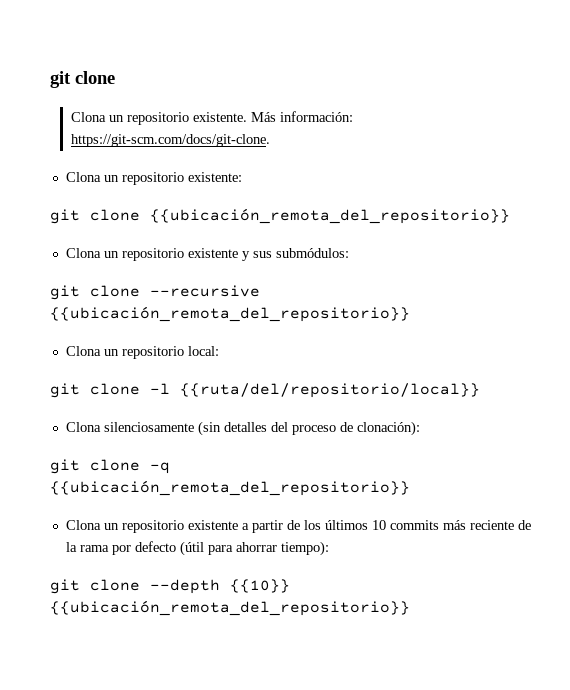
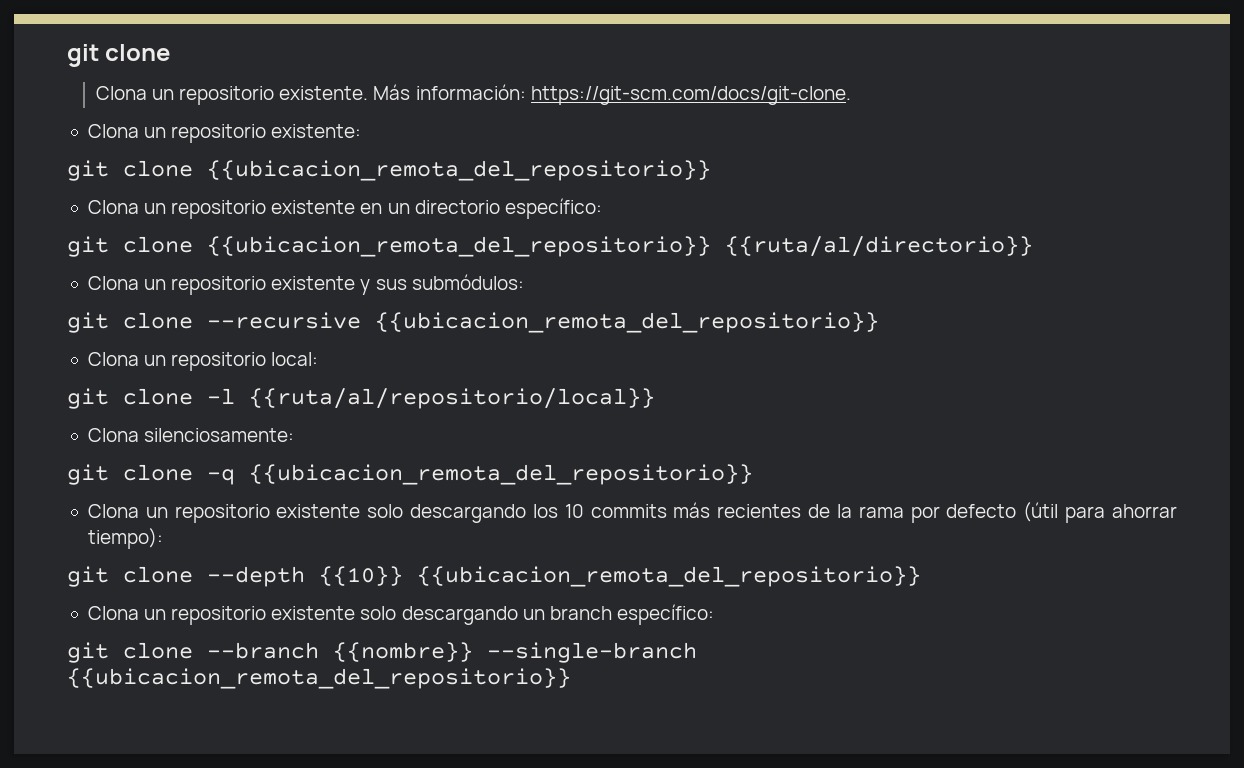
[150,208,510,224] {{ubicación_remota_del_repositorio}} -> [207,160,711,181] [87,198,602,219] [67,236,1033,257] {{ubicacion_remota_del_repositorio}} // Clona un repositorio existente en un directorio específico: // git clone {{ubicacion_remota_del_repositorio}} {{ruta/al/directorio}}
[50,306,410,322] {{ubicación_remota_del_repositorio}} -> [375,312,879,333] {{ubicacion_remota_del_repositorio}}
[180,383,480,398] [65,421,420,436] {{ruta/del/repositorio/local}} // Clona silenciosamente (sin detalles del proceso de clonación): -> [249,388,655,409] [87,428,295,442] {{ruta/al/repositorio/local}} // Clona silenciosamente:
[50,480,410,496] [65,520,368,533] {{ubicación_remota_del_repositorio}} // Clona un repositorio existente a partir de los últimos -> [249,464,753,485] [87,504,558,523] {{ubicacion_remota_del_repositorio}} // Clona un repositorio existente solo descargando los
[469,520,514,530] reciente -> [717,504,802,518] recientes
[50,600,410,616] {{ubicación_remota_del_repositorio}} -> [417,566,921,587] [87,604,714,625] [67,642,697,663] [67,668,571,689] {{ubicacion_remota_del_repositorio}} // Clona un repositorio existente solo descargando un branch específico: // git clone --branch {{nombre}} --single-branch {{ubicacion_remota_del_repositorio}}

